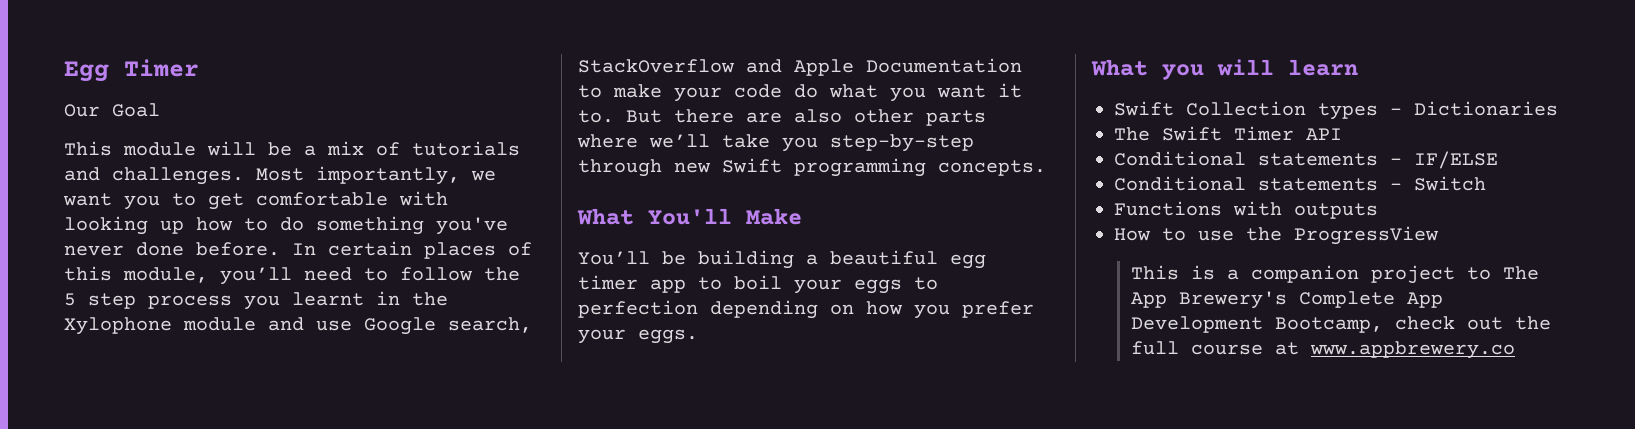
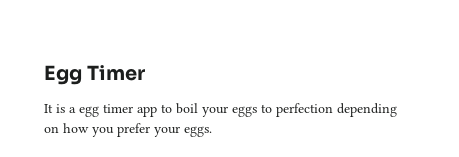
[64,103,160,117] [64,141,520,156] [64,166,496,185] [63,191,448,210] [64,216,508,235] [64,241,532,259] [64,266,520,285] [64,291,448,310] [64,317,532,335] [578,58,1022,76] [578,83,1022,102] [578,109,986,126] [577,134,974,152] [578,158,1046,177] [577,208,802,225] [578,250,938,269] Our Goal // This module will be a mix of tutorials and challenges. Most importantly, we want you to get comfortable with looking up how to do something you've never done before. In certain places of this module, you’ll need to follow the 5 step process you learnt in the Xylophone module and use Google search, StackOverflow and Apple Documentation to make your code do what you want it to. But there are also other parts where we’ll take you step-by-step through new Swift programming concepts. // What You'll Make // You’ll be building a beautiful -> [44,104,76,113] It is a
[1091,59,1358,80] [1114,101,1558,120] [1114,126,1342,141] [1114,151,1498,169] [1114,176,1486,191] [1114,201,1378,219] [1114,226,1439,245] [1130,265,1539,284] [1130,291,1443,309] [1130,316,1551,333] [1130,341,1515,359] // What you will learn // Swift Collection types - Dictionaries // The Swift Timer API // Conditional statements - IF/ELSE // Conditional statements - Switch // Functions with outputs // How to use the ProgressView // This is a companion project to The App Brewery's Complete App Development Bootcamp, check out the full course at www.appbrewery.co -> (212, 131) none

